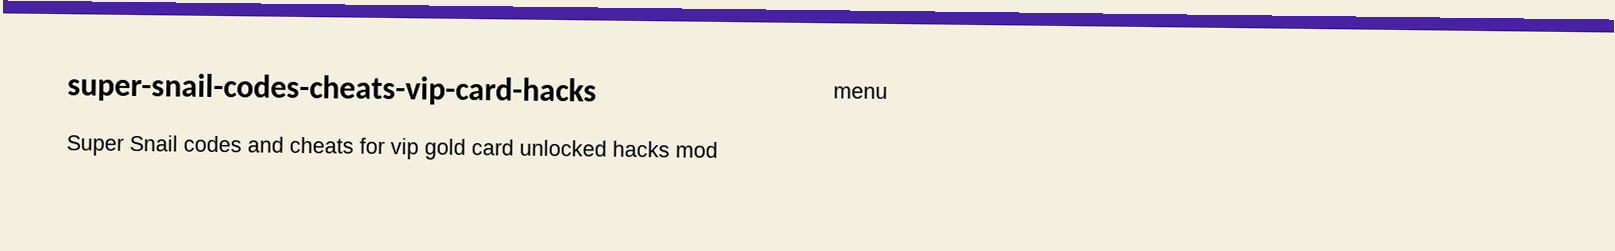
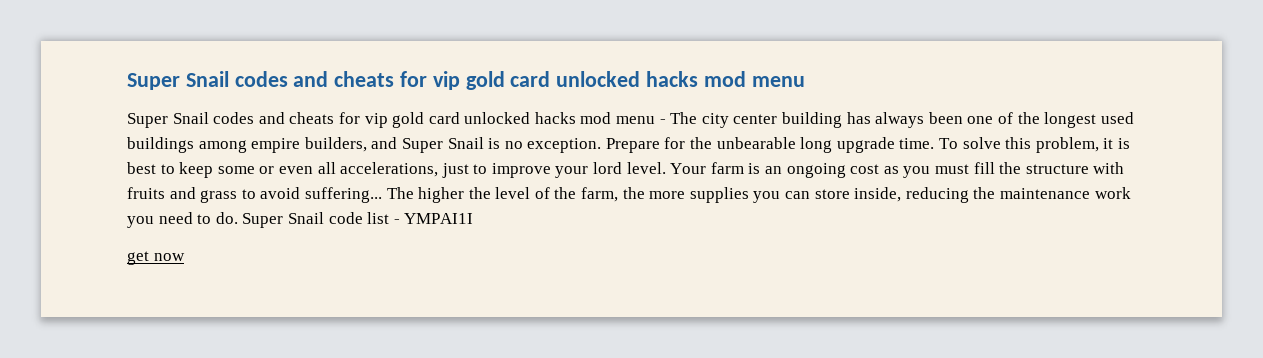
[67,72,597,107] super-snail-codes-cheats-vip-card-hacks -> [127,71,805,90] Super Snail codes and cheats for vip gold card unlocked hacks mod menu
(888, 92) none -> [659,112,1134,128] [127,137,1130,153] [127,162,1125,178] [127,187,1131,203] [127,212,474,228] [127,251,185,265] - The city center building has always been one of the longest used buildings among empire builders, and Super Snail is no exception. Prepare for the unbearable long upgrade time. To solve this problem, it is best to keep some or even all accelerations, just to improve your lord level. Your farm is an ongoing cost as you must fill the structure with fruits and grass to avoid suffering... The higher the level of the farm, the more supplies you can store inside, reducing the maintenance work you need to do. Super Snail code list - YMPAI1I // get now

